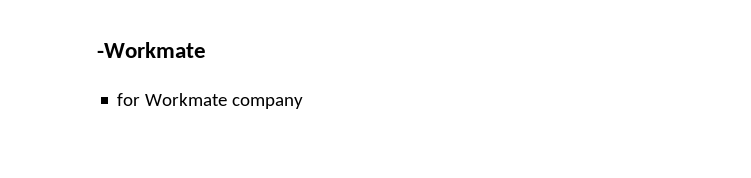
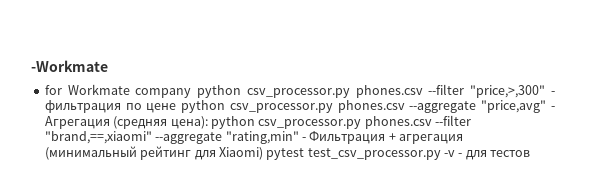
(304, 103) none -> [197,84,555,98] [44,100,555,113] [44,115,471,129] [44,131,463,144] [44,146,531,160] python csv_processor.py phones.csv --filter "price,>,300" - фильтрация по цене python csv_processor.py phones.csv --aggregate "price,avg" - Агрегация (средняя цена): python csv_processor.py phones.csv --filter "brand,==,xiaomi" --aggregate "rating,min" - Фильтрация + агрегация (минимальный рейтинг для Xiaomi) pytest test_csv_processor.py -v - для тестов

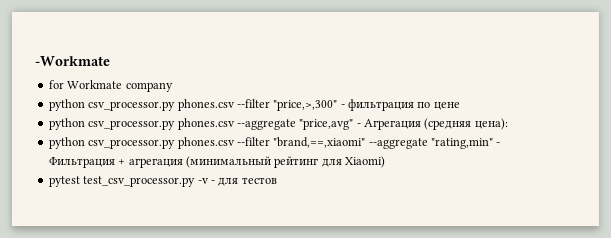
(192, 93) none -> (173, 87) //
(177, 108) none -> (460, 106) //
(208, 122) none -> (508, 124) //
(263, 153) none -> (385, 162) //

